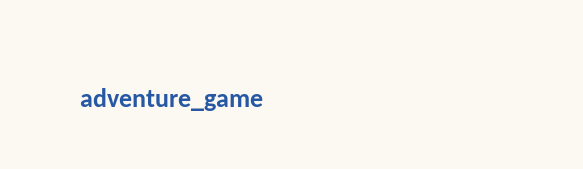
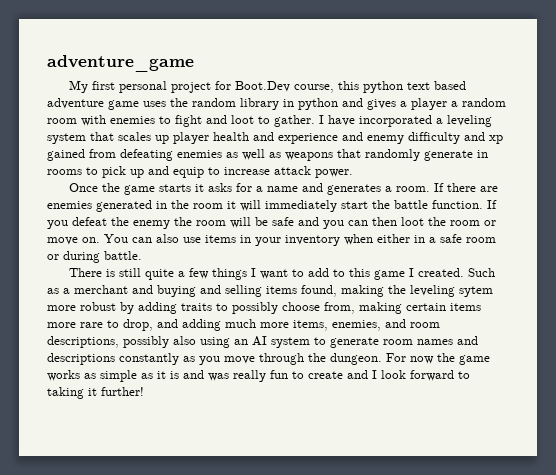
(263, 99) none -> [69,80,467,93] [47,98,506,110] [47,115,492,127] [47,132,503,144] [47,149,488,161] [47,166,353,178] [69,183,499,195] [47,200,497,212] [47,217,496,229] [47,234,496,246] [47,251,142,263] [69,268,496,280] [47,285,493,297] [47,302,481,314] [47,319,440,331] [47,336,478,348] [47,353,490,365] [47,370,470,382] [47,387,144,399] // My first personal project for Boot.Dev course, this python text based adventure game uses the random library in python and gives a player a random room with enemies to fight and loot to gather. I have incorporated a leveling system that scales up player health and experience and enemy difficulty and xp gained from defeating enemies as well as weapons that randomly generate in rooms to pick up and equip to increase attack power. // Once the game starts it asks for a name and generates a room. If there are enemies generated in the room it will immediately start the battle function. If you defeat the enemy the room will be safe and you can then loot the room or move on. You can also use items in your inventory when either in a safe room or during battle. // There is still quite a few things I want to add to this game I created. Such as a merchant and buying and selling items found, making the leveling sytem more robust by adding traits to possibly choose from, making certain items more rare to drop, and adding much more items, enemies, and room descriptions, possibly also using an AI system to generate room names and descriptions constantly as you move through the dungeon. For now the game works as simple as it is and was really fun to create and I look forward to taking it further!

